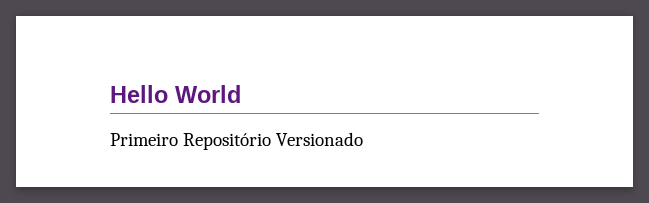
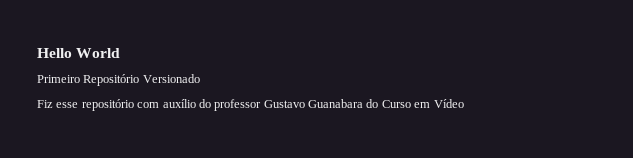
(364, 139) none -> [37,99,464,111] // Fiz esse repositório com auxílio do professor Gustavo Guanabara do Curso em Vídeo

